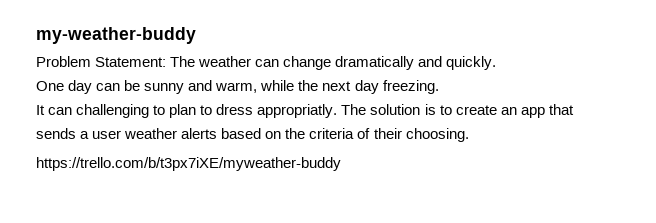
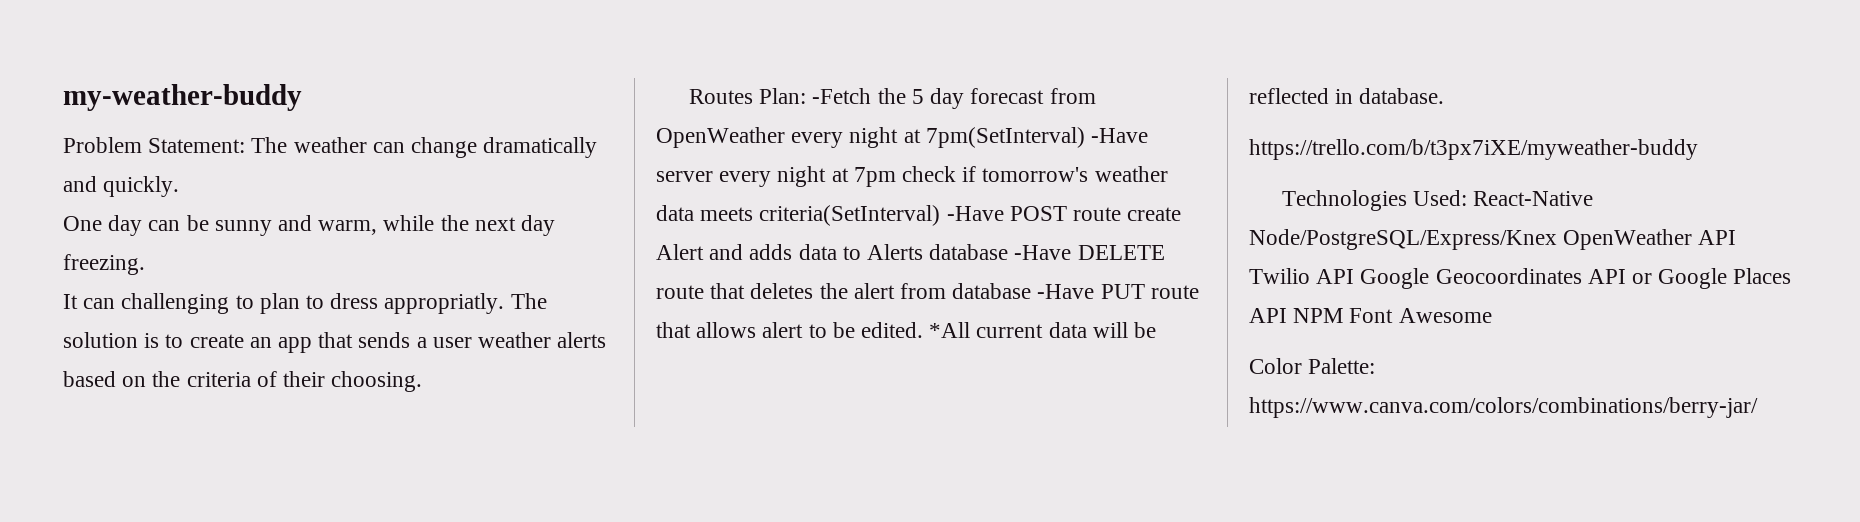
[36,157,341,171] https://trello.com/b/t3px7iXE/myweather-buddy -> [689,88,1096,109] [656,127,1149,148] [656,166,1168,187] [656,205,1182,226] [656,244,1165,260] [656,283,1199,299] [656,322,1157,338] [1249,88,1445,104] [1249,139,1698,160] [1282,190,1594,211] [1249,229,1737,250] [1249,268,1792,289] [1249,308,1492,323] [1249,358,1376,374] [1249,397,1758,418] Routes Plan: -Fetch the 5 day forecast from OpenWeather every night at 7pm(SetInterval) -Have server every night at 7pm check if tomorrow's weather data meets criteria(SetInterval) -Have POST route create Alert and adds data to Alerts database -Have DELETE route that deletes the alert from database -Have PUT route that allows alert to be edited. *All current data will be reflected in database. // https://trello.com/b/t3px7iXE/myweather-buddy // Technologies Used: React-Native Node/PostgreSQL/Express/Knex OpenWeather API Twilio API Google Geocoordinates API or Google Places API NPM Font Awesome // Color Palette: https://www.canva.com/colors/combinations/berry-jar/

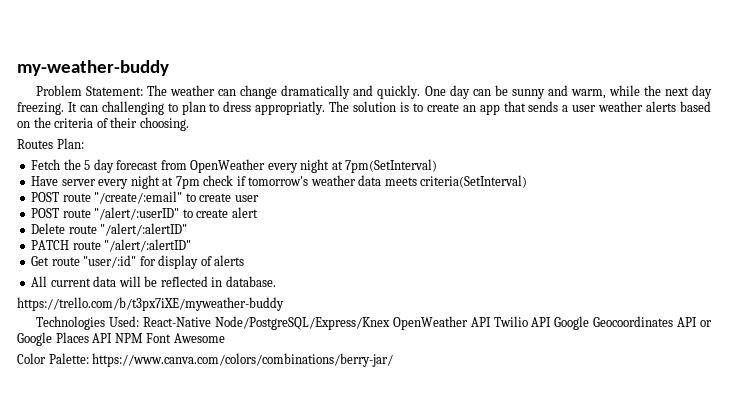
(180, 186) // -> (421, 92) none
(145, 264) // -> (64, 108) none
[812,88,872,104] -Fetch -> [31,159,61,170] // Fetch
[1091,128,1149,143] -Have -> [31,176,59,186] // Have
[946,206,1182,221] [656,244,1165,260] [656,283,1199,299] [656,322,971,338] -Have POST route create Alert and adds data to Alerts database -Have DELETE route that deletes the alert from database -Have PUT route that allows alert to be edited. *All -> [31,191,259,204] [31,207,258,220] [31,223,188,236] [31,239,192,252] [31,255,245,269] [31,276,48,287] // POST route "/create/:email" to create user // POST route "/alert/:userID" to create alert // Delete route "/alert/:alertID" // PATCH route "/alert/:alertID" // Get route "user/:id" for display of alerts // All

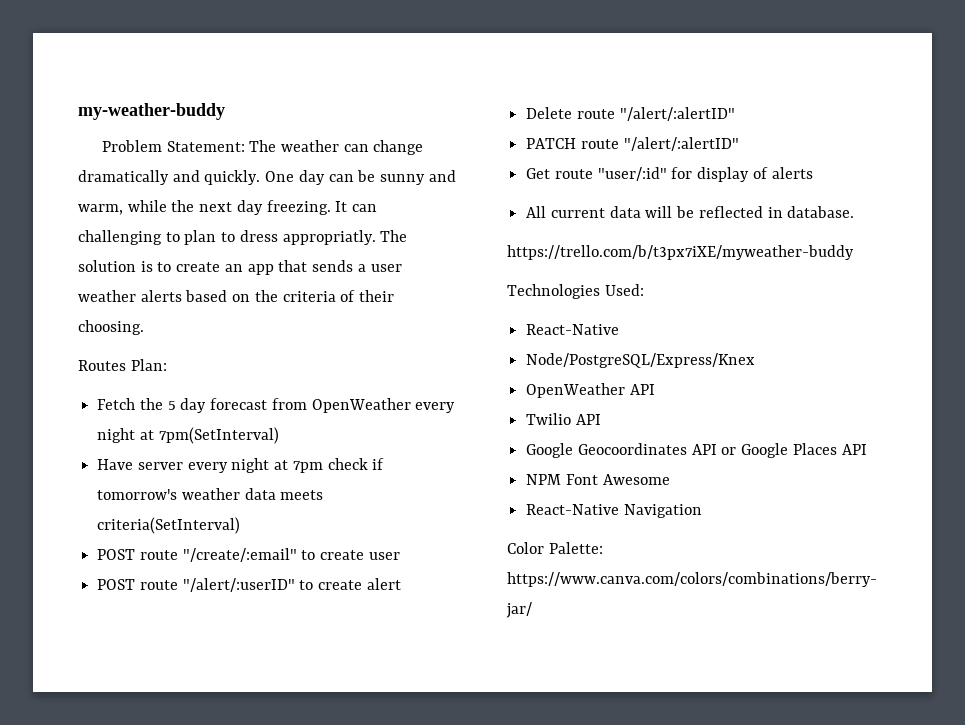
[142,317,211,327] React-Native -> [526,324,620,335] // React-Native //
(390, 323) none -> (756, 360) //
(491, 322) none -> (655, 389) //
(552, 322) none -> (601, 419) //
(113, 338) none -> (867, 449) //
(225, 338) none -> [526,504,702,518] // React-Native Navigation

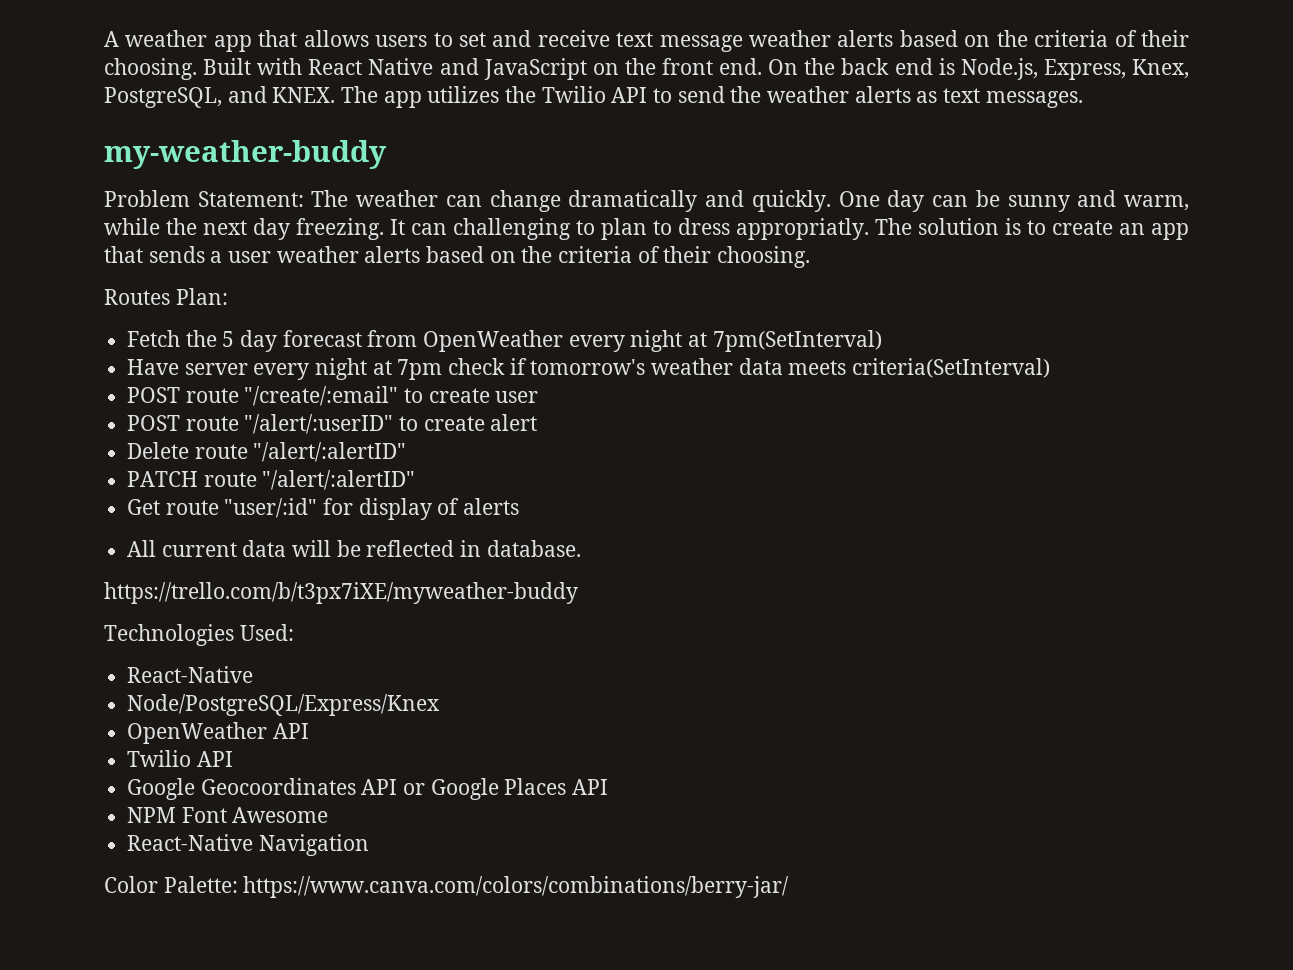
(78, 111) none -> [104,30,1190,52] [104,58,1189,80] [104,86,1083,108] A weather app that allows users to set and receive text message weather alerts based on the criteria of their choosing. Built with React Native and JavaScript on the front end. On the back end is Node.js, Express, Knex, PostgreSQL, and KNEX. The app utilizes the Twilio API to send the weather alerts as text messages. //

